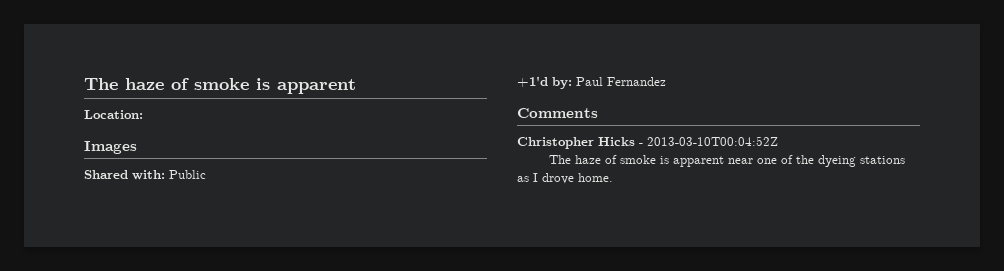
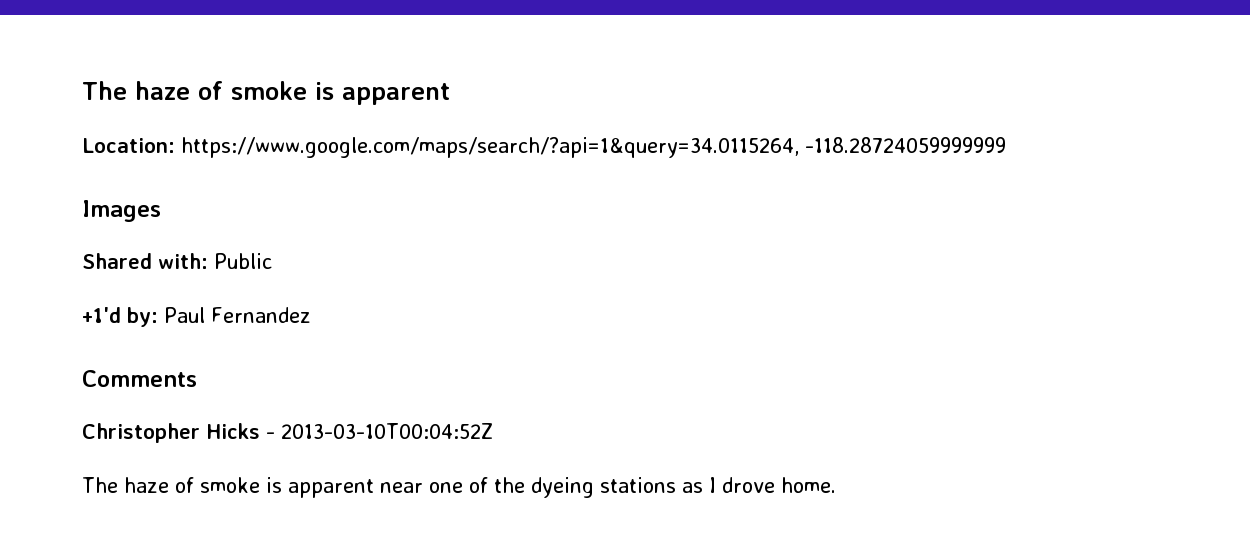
(143, 114) none -> [181,137,1006,158] https://www.google.com/maps/search/?api=1&query=34.0115264, -118.28724059999999

